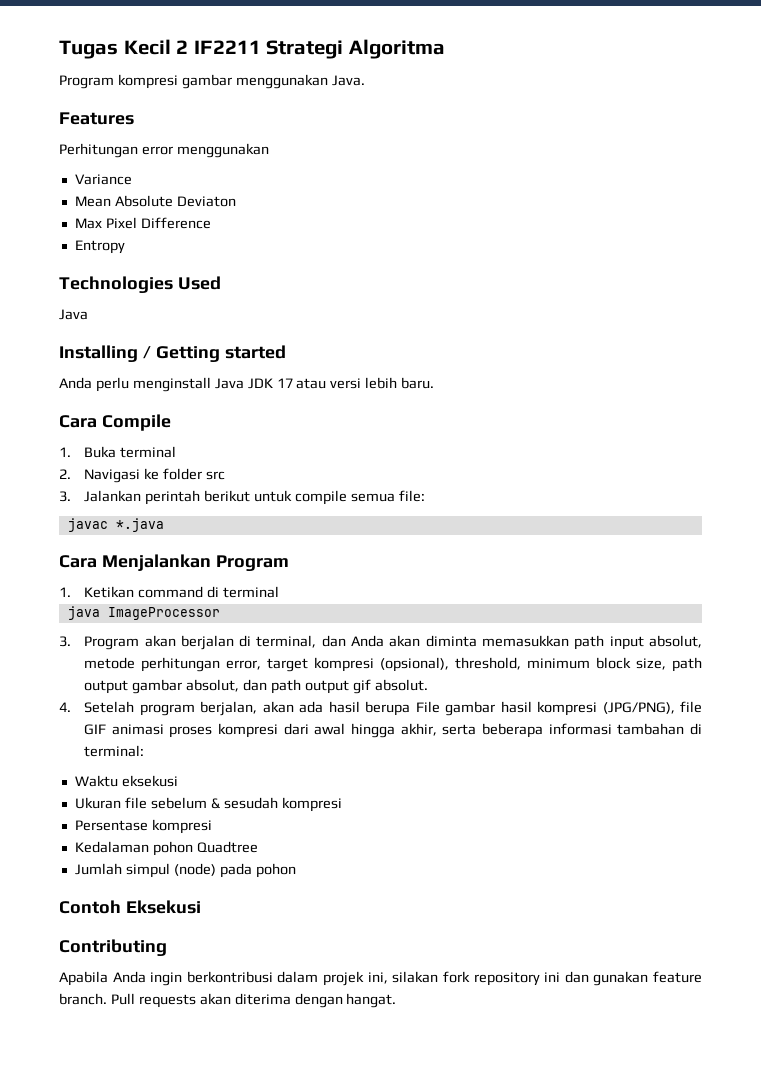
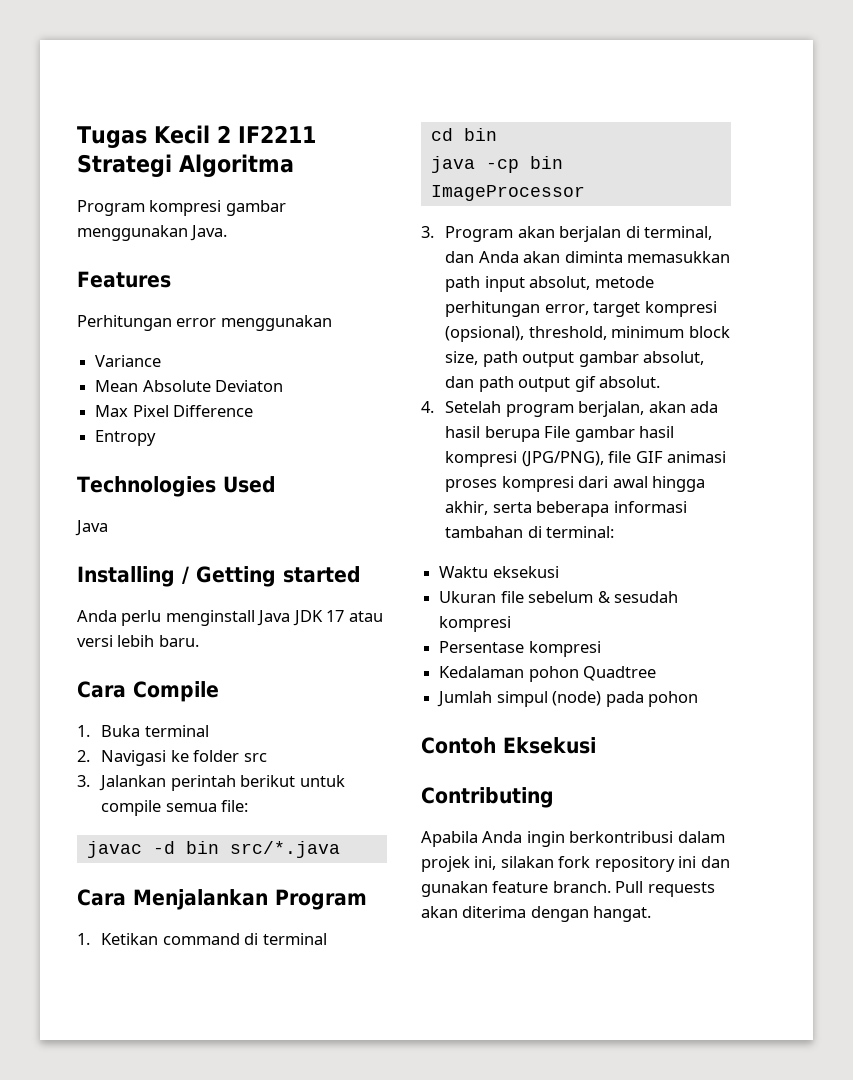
[115,518,164,532] *.java -> [152,841,340,858] -d bin src/*.java
(279, 592) none -> [430,128,497,141] // cd bin
(100, 613) none -> [485,156,563,173] -cp bin

